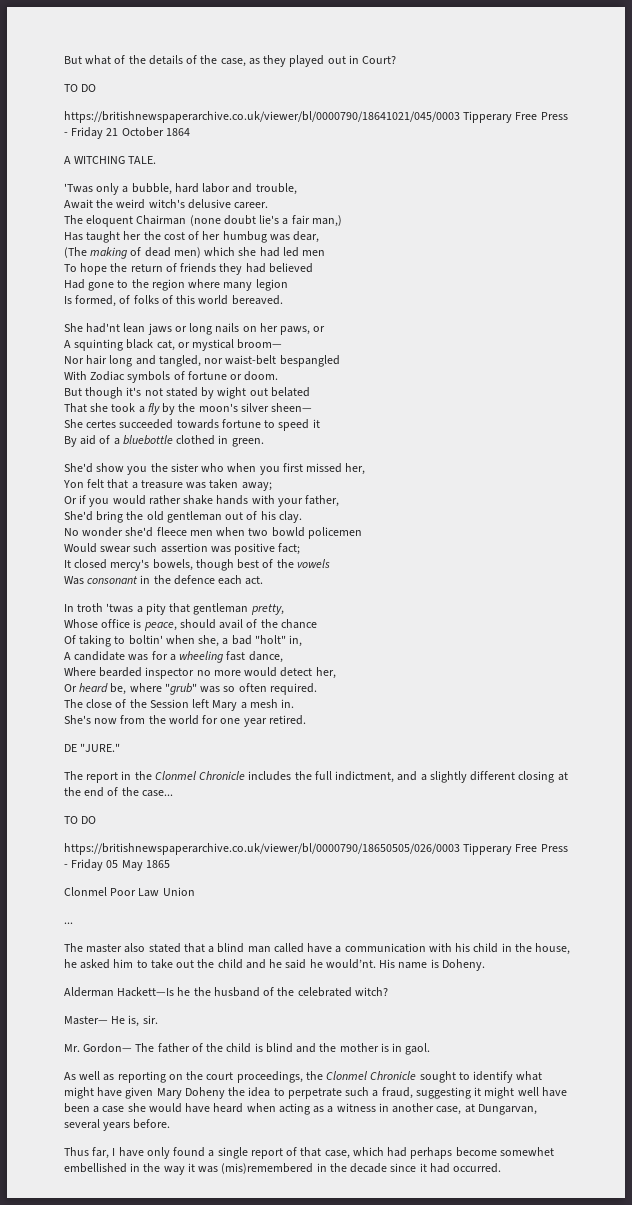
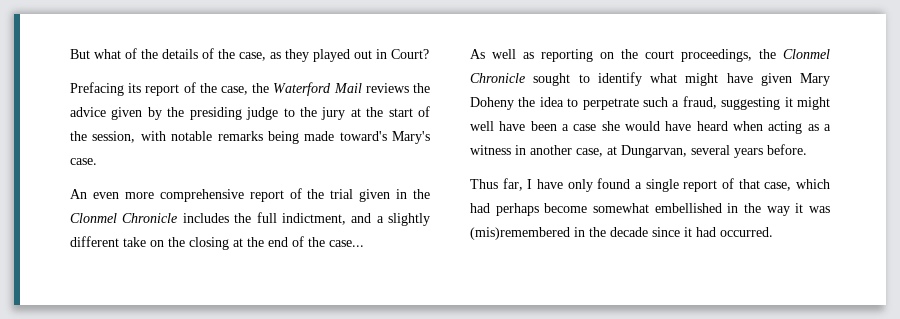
[64,84,97,92] [64,111,568,123] [64,127,190,139] [64,156,157,164] [64,183,297,195] [64,199,269,209] [64,215,342,227] [64,231,320,243] [64,247,326,259] [64,263,313,275] [64,279,288,291] [64,295,283,307] [64,323,326,335] [64,339,283,351] [64,355,340,367] [64,371,279,383] [64,387,310,399] [64,403,313,415] [64,419,320,431] [64,435,264,447] [64,463,366,475] [63,479,272,491] [64,495,340,507] [64,511,302,523] [64,527,362,539] [64,543,301,555] [64,559,330,571] [64,575,264,585] [64,603,284,615] [64,619,317,631] [64,635,303,647] [64,651,283,663] [64,667,336,679] [64,683,317,695] [64,699,295,711] [64,715,306,727] [64,743,121,752] [64,771,119,783] TO DO // https://britishnewspaperarchive.co.uk/viewer/bl/0000790/18641021/045/0003 Tipperary Free Press - Friday 21 October 1864 // A WITCHING TALE. // 'Twas only a bubble, hard labor and trouble, // Await the weird witch's delusive career. // The eloquent Chairman (none doubt lie's a fair man,) // Has taught her the cost of her humbug was dear, // (The making of dead men) which she had led men // To hope the return of friends they had believed // Had gone to the region where many legion // Is formed, of folks of this world bereaved. // She had'nt lean jaws or long nails on her paws, or // A squinting black cat, or mystical broom— // Nor hair long and tangled, nor waist-belt bespangled // With Zodiac symbols of fortune or doom. // But though it's not stated by wight out belated // That she took a fly by the moon's silver sheen— // She certes succeeded towards fortune to speed it // By aid of a bluebottle clothed in green. // She'd show you the sister who when you first missed her, // Yon felt that a treasure was taken away; // Or if you would rather shake hands with your father, // She'd bring the old gentleman out of his clay. // No wonder she'd fleece men when two bowld policemen // Would swear such assertion was positive fact; // It closed mercy's bowels, though best of the vowels // Was consonant in the defence each act. // In troth 'twas a pity that gentleman pretty, // Whose office is peace, should avail of the chance // Of taking to boltin' when she, a bad "holt" in, // A candidate was for a wheeling fast dance, // Where bearded inspector no more would detect her, // Or heard be, where "grub" was so often required. // The close of the Session left Mary a mesh in. // She's now from the world for one year retired. // DE "JURE." // The report -> [70,82,430,96] [70,106,431,120] [70,131,430,144] [70,158,97,165] [70,188,391,202] Prefacing its report of the case, the Waterford Mail reviews the advice given by the presiding judge to the jury at the start of the session, with notable remarks being made toward's Mary's case. // An even more comprehensive report of the trial given
(516, 776) none -> [123,237,185,247] take on the
[64,816,97,824] [64,843,568,855] [64,859,170,871] [64,887,195,897] [64,922,73,924] [64,943,571,955] [64,959,485,971] [64,987,388,997] [64,1015,158,1027] [64,1043,431,1055] // TO DO // https://britishnewspaperarchive.co.uk/viewer/bl/0000790/18650505/026/0003 Tipperary Free Press - Friday 05 May 1865 // Clonmel Poor Law Union // ... // The master also stated that a blind man called have a communication with his child in the house, he asked him to take out the child and he said he would’nt. His name is Doheny. // Alderman Hackett—Is he the husband of the celebrated witch? // Master— He is, sir. // Mr. Gordon— The father of the child is blind and the mother is in gaol. -> (364, 243) none
[499,1147,554,1156] somewhet -> [593,203,649,213] somewhat

